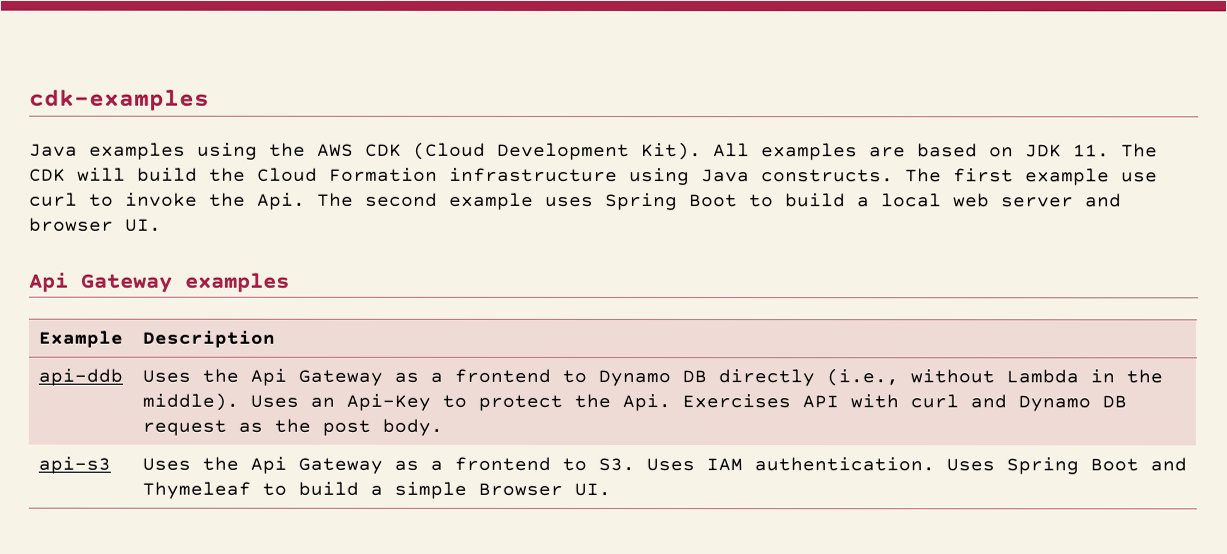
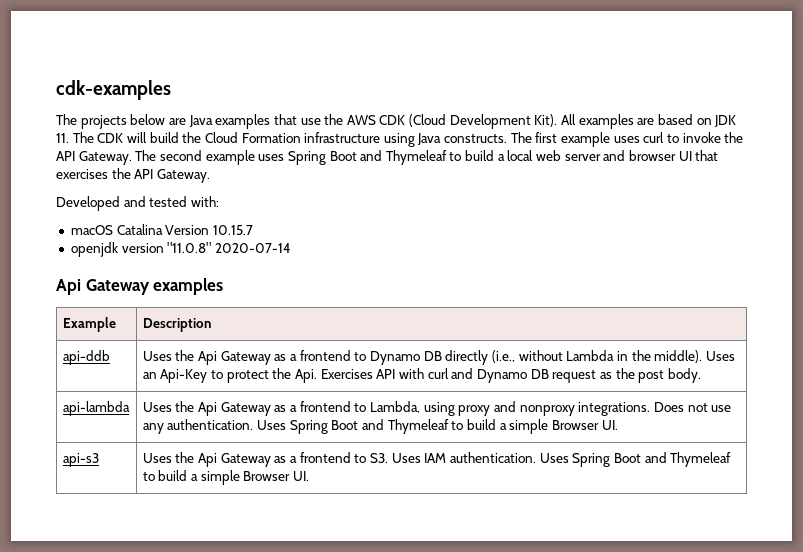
[29,142,258,160] Java examples using -> [56,114,321,129] The projects below are Java examples that use
[1121,172,1158,183] use -> [613,136,640,143] uses
[257,192,306,210] Api. -> [56,151,132,165] API Gateway.
(738, 201) none -> [360,150,447,165] and Thymeleaf
[125,218,162,232] UI. -> [678,150,719,161] [56,168,210,183] [56,196,219,211] [70,224,253,235] [70,242,291,257] UI that exercises the API Gateway. // Developed and tested with: // macOS Catalina Version 10.15.7 // openjdk version "11.0.8" 2020-07-14
(443, 427) none -> [62,401,130,416] [142,401,732,416] [142,419,618,434] // api-lambda | Uses the Api Gateway as a frontend to Lambda, using proxy and nonproxy integrations. Does not use any authentication. Uses Spring Boot and Thymeleaf to build a simple Browser UI.

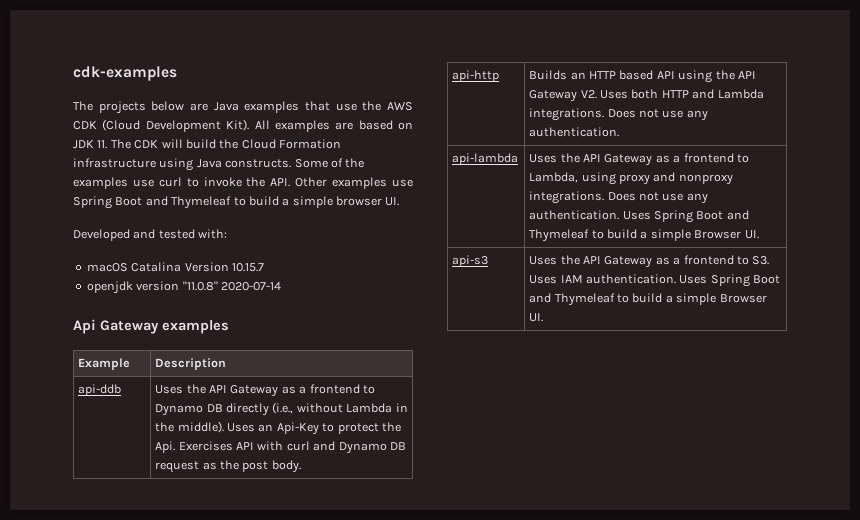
[510,132,744,147] [56,150,719,165] [56,168,210,183] The first example uses curl to invoke the API Gateway. The second example uses Spring Boot and Thymeleaf to build a local web server and browser UI that exercises the API Gateway. -> [294,158,365,168] [73,177,413,189] [73,196,400,209] Some of the examples use curl to invoke the API. Other examples use Spring Boot and Thymeleaf to build a simple browser UI.
[198,351,218,365] Api -> [209,385,228,393] API
(701, 375) none -> [452,70,500,82] [529,70,756,83] [529,89,764,102] [529,108,708,121] [529,127,620,137] // api-http | Builds an HTTP based API using the API Gateway V2. Uses both HTTP and Lambda integrations. Does not use any authentication.
[198,402,218,416] Api -> [583,154,602,162] API
[198,453,218,467] Api -> [583,256,602,264] API

